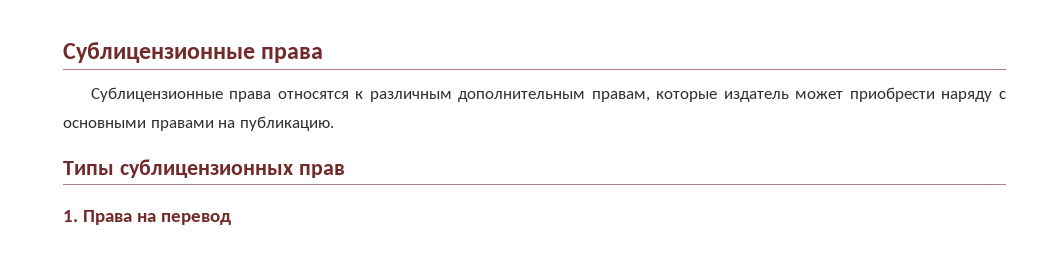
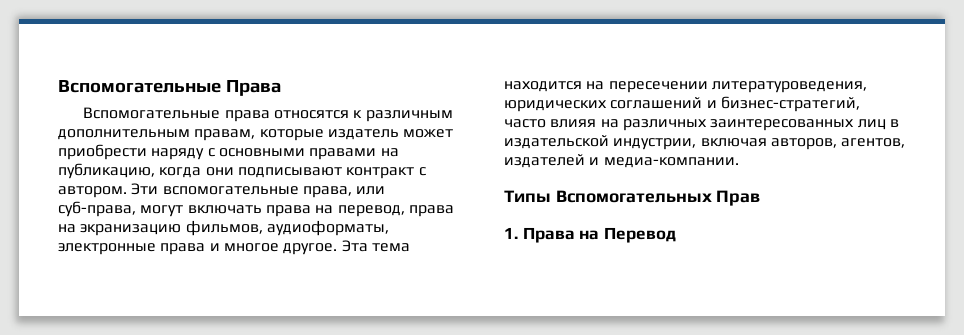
[63,42,324,63] [90,87,223,102] Сублицензионные права // Сублицензионные -> [58,80,281,96] [83,107,221,119] Вспомогательные Права // Вспомогательные
[239,116,334,131] публикацию. -> [58,163,426,179] [58,183,386,198] [58,201,454,217] [58,220,389,236] [58,240,410,255] [504,81,867,93] [504,96,860,112] [504,119,899,131] [504,135,906,150] [504,154,739,168] публикацию, когда они подписывают контракт с автором. Эти вспомогательные права, или суб-права, могут включать права на перевод, права на экранизацию фильмов, аудиоформаты, электронные права и многое другое. Эта тема находится на пересечении литературоведения, юридических соглашений и бизнес-стратегий, часто влияя на различных заинтересованных лиц в издательской индустрии, включая авторов, агентов, издателей и медиа-компании.
[119,159,345,178] сублицензионных прав -> [555,190,761,206] Вспомогательных Прав
[161,213,232,225] перевод -> [603,227,676,243] Перевод

